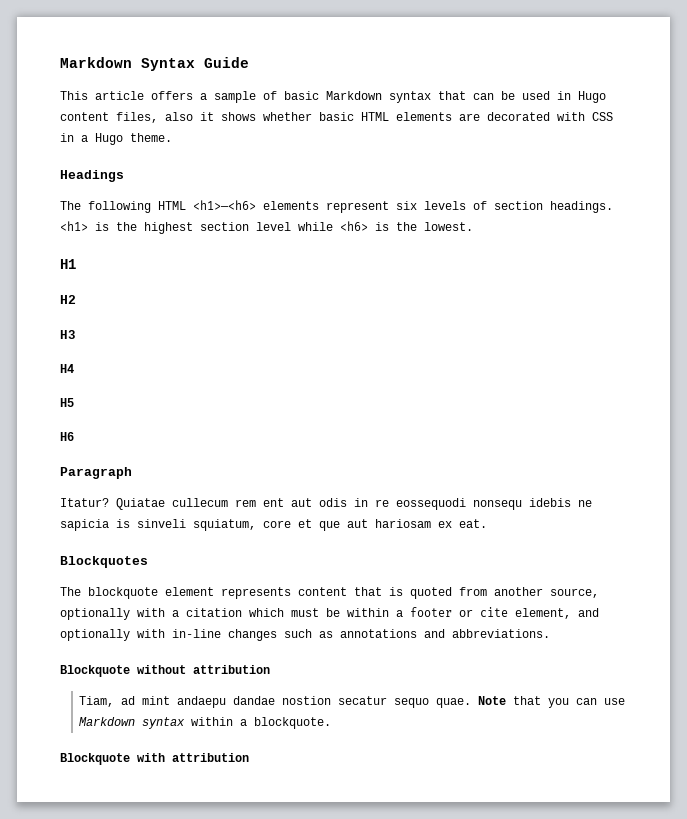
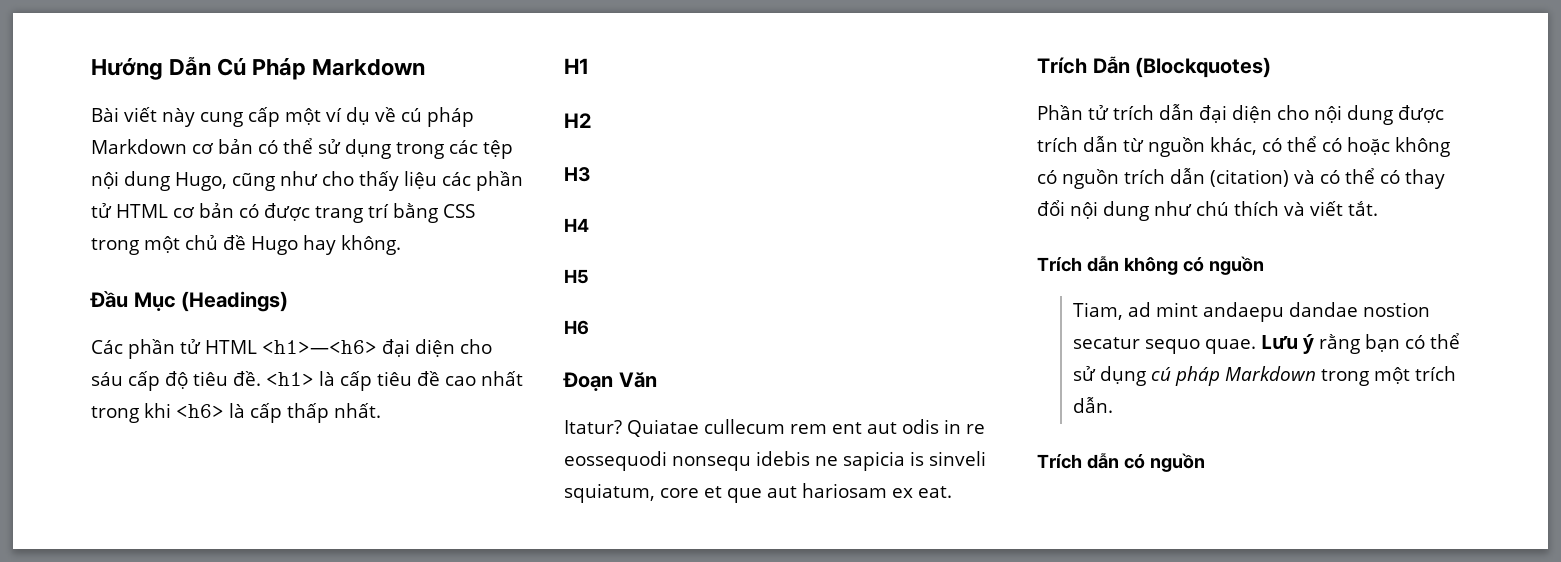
[60,57,249,71] [60,91,606,103] [60,112,613,123] [60,133,172,145] [60,170,124,182] [60,200,613,213] [60,221,473,234] Markdown Syntax Guide // This article offers a sample of basic Markdown syntax that can be used in Hugo content files, also it shows whether basic HTML elements are decorated with CSS in a Hugo theme. // Headings // The following HTML <h1>—<h6> elements represent six levels of section headings. <h1> is the highest section level while <h6> is the lowest. -> [91,56,426,80] [91,107,474,127] [91,138,513,159] [91,171,523,191] [91,203,475,223] [91,235,401,255] [90,291,289,312] [91,339,492,359] [91,371,523,391] [91,403,381,423] Hướng Dẫn Cú Pháp Markdown // Bài viết này cung cấp một ví dụ về cú pháp Markdown cơ bản có thể sử dụng trong các tệp nội dung Hugo, cũng như cho thấy liệu các phần tử HTML cơ bản có được trang trí bằng CSS trong một chủ đề Hugo hay không. // Đầu Mục (Headings) // Các phần tử HTML <h1>—<h6> đại diện cho sáu cấp độ tiêu đề. <h1> là cấp tiêu đề cao nhất trong khi <h6> là cấp thấp nhất.
[60,467,132,479] Paragraph -> [563,372,657,392] Đoạn Văn
[60,556,148,568] [60,587,599,599] [60,607,599,620] [60,629,550,641] [60,665,270,677] Blockquotes // The blockquote element represents content that is quoted from another source, optionally with a citation which must be within a footer or cite element, and optionally with in-line changes such as annotations and abbreviations. // Blockquote without attribution -> [1037,56,1272,78] [1037,104,1444,125] [1037,136,1450,157] [1037,168,1445,189] [1037,200,1378,221] [1037,256,1264,275] Trích Dẫn (Blockquotes) // Phần tử trích dẫn đại diện cho nội dung được trích dẫn từ nguồn khác, có thể có hoặc không có nguồn trích dẫn (citation) và có thể có thay đổi nội dung như chú thích và viết tắt. // Trích dẫn không có nguồn
[477,696,625,708] [78,717,331,729] [60,753,249,765] Note that you can use Markdown syntax within a blockquote. // Blockquote with attribution -> [1260,333,1460,354] [1072,366,1456,386] [1072,397,1113,413] [1037,453,1205,472] Lưu ý rằng bạn có thể sử dụng cú pháp Markdown trong một trích dẫn. // Trích dẫn có nguồn

